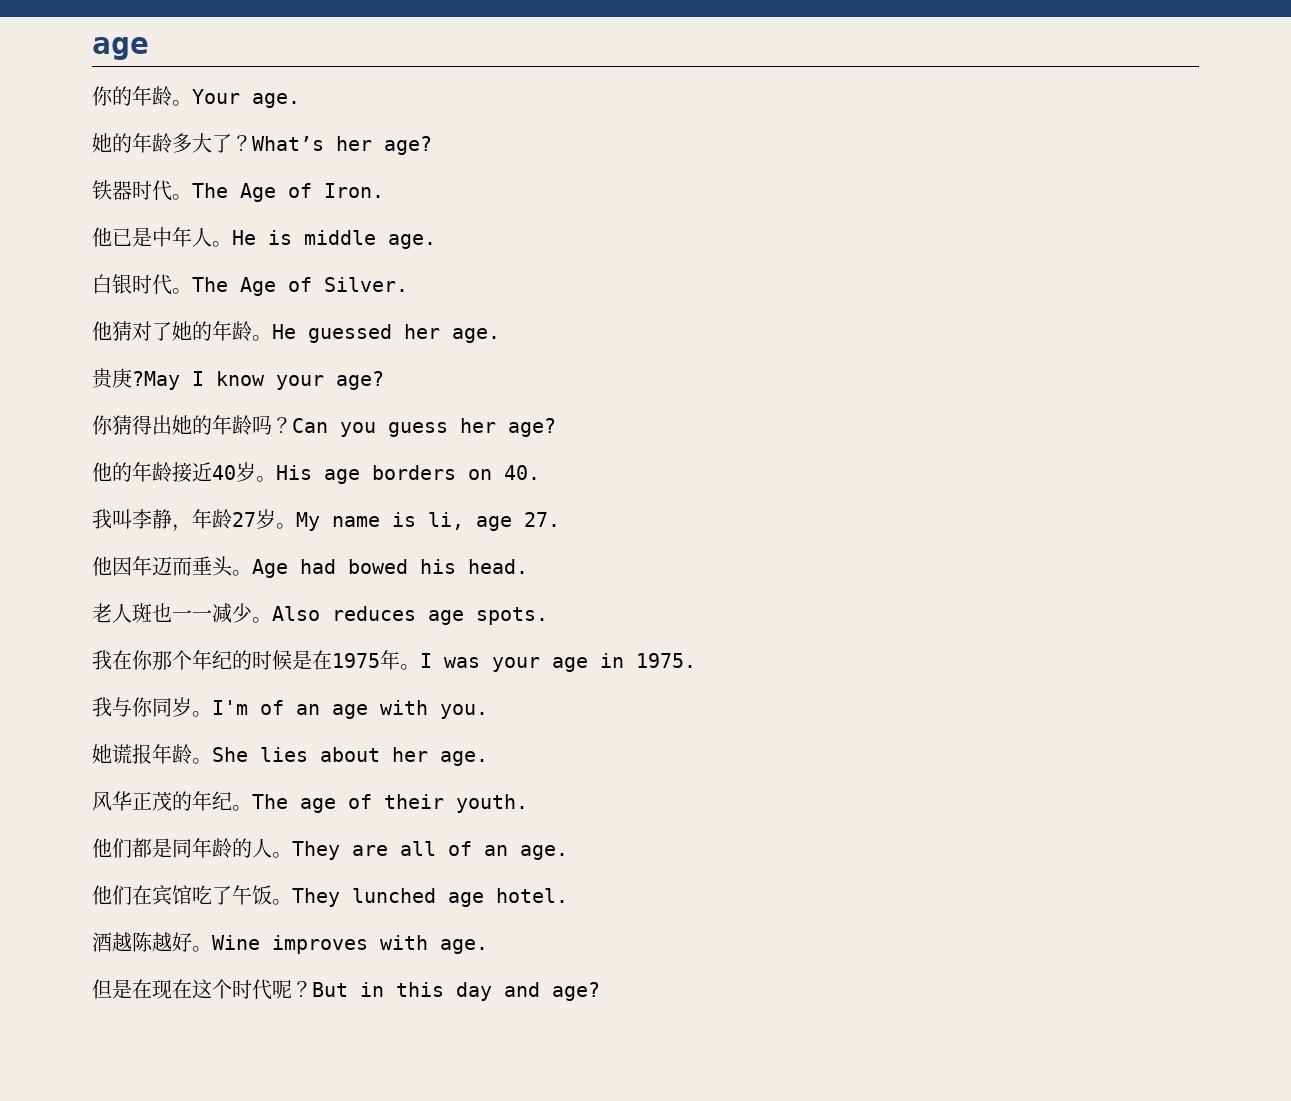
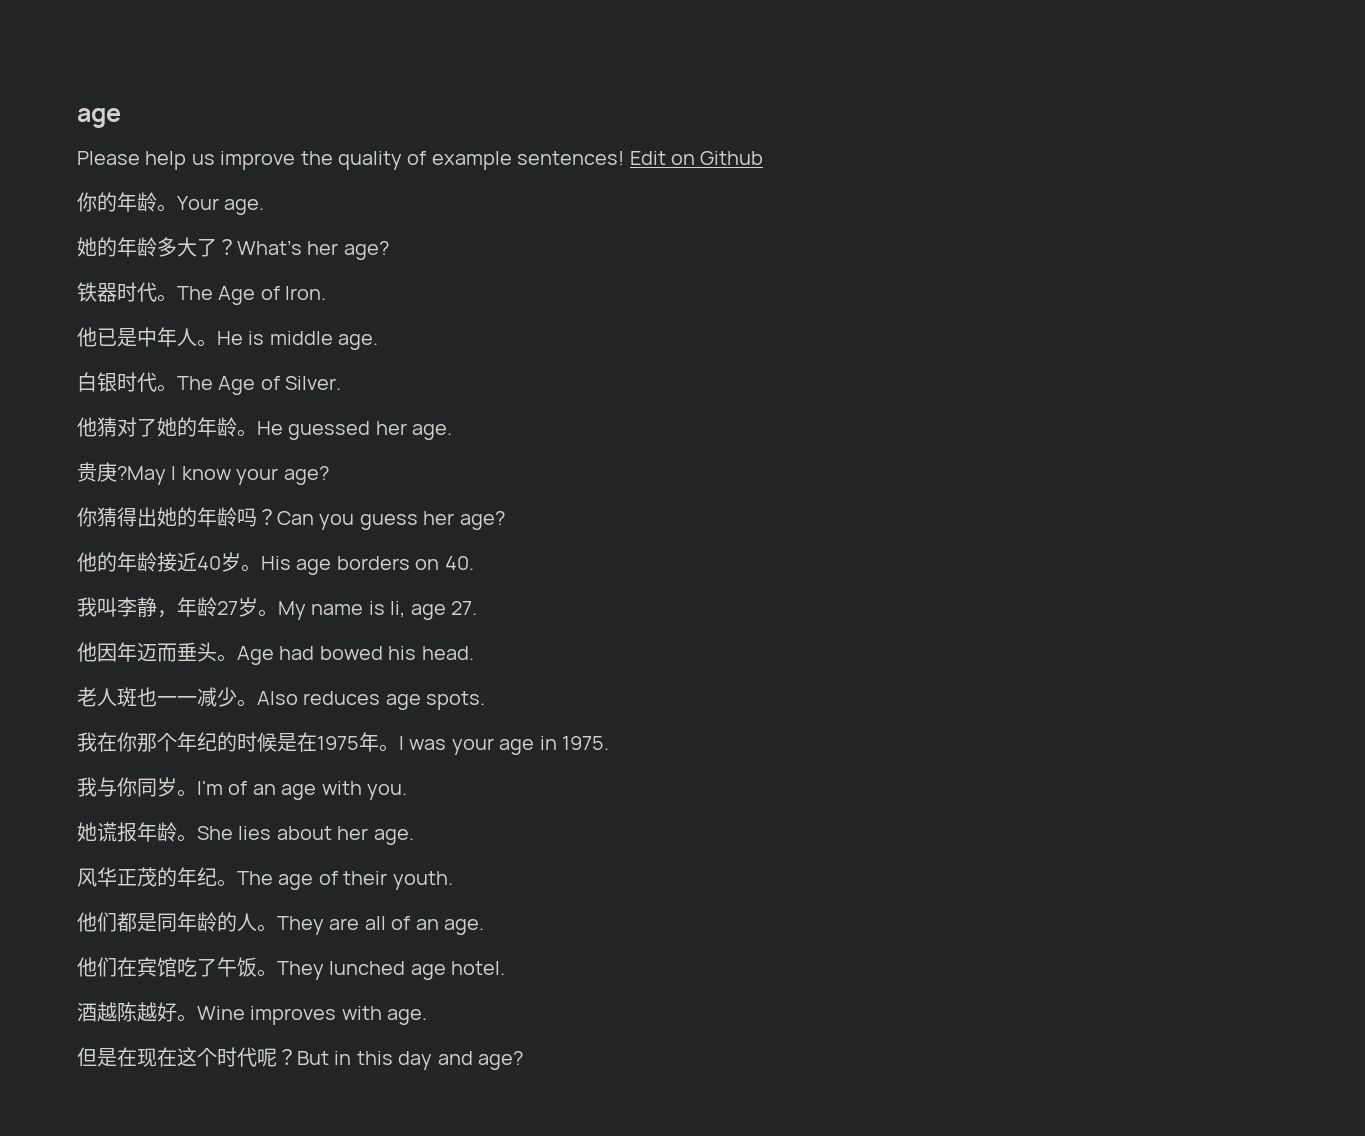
[92,37,149,60] age -> [77,108,121,128] [77,151,764,170] age // Please help us improve the quality of example sentences! Edit on Github

